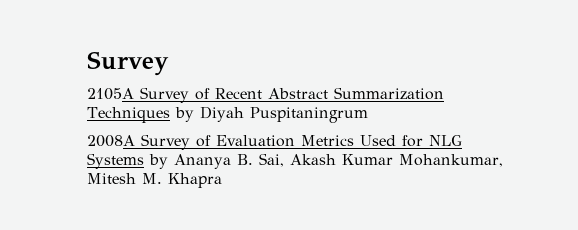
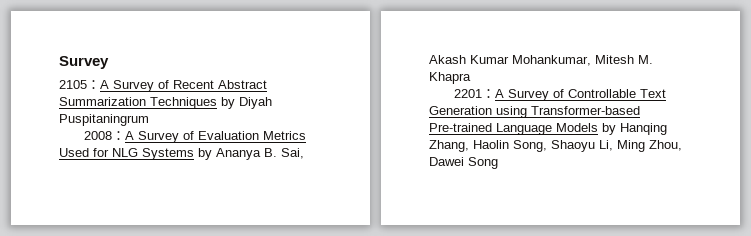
[87,88,134,100] 2105A -> [59,80,109,89] 2105：A
[87,135,135,147] 2008A -> [84,131,135,140] 2008：A
(222, 180) none -> [454,89,667,101] [429,106,640,118] [429,123,667,135] [429,140,682,152] [429,157,498,169] // 2201：A Survey of Controllable Text Generation using Transformer-based Pre-trained Language Models by Hanqing Zhang, Haolin Song, Shaoyu Li, Ming Zhou, Dawei Song

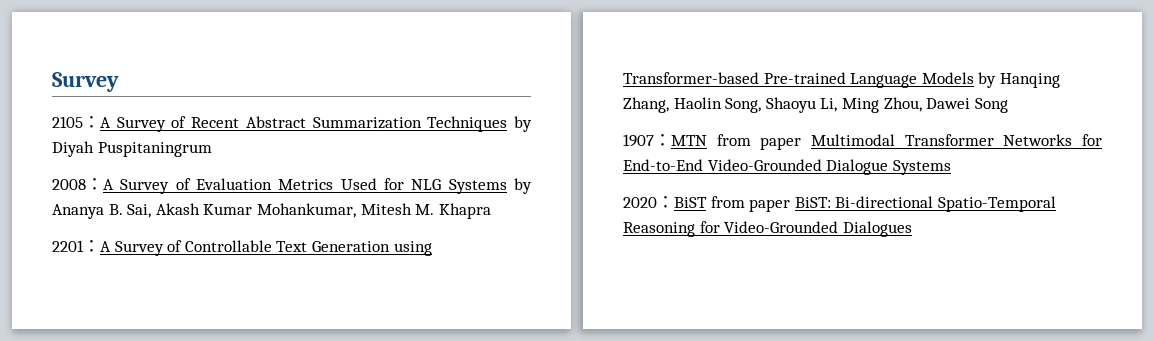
(498, 163) none -> [623,134,1102,150] [623,159,951,175] [623,196,1056,212] [623,221,912,237] // 1907：MTN from paper Multimodal Transformer Networks for End-to-End Video-Grounded Dialogue Systems // 2020：BiST from paper BiST: Bi-directional Spatio-Temporal Reasoning for Video-Grounded Dialogues

